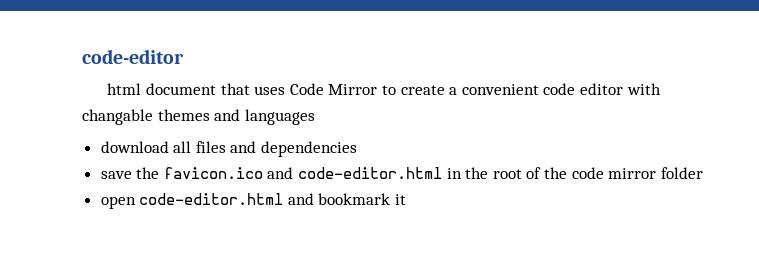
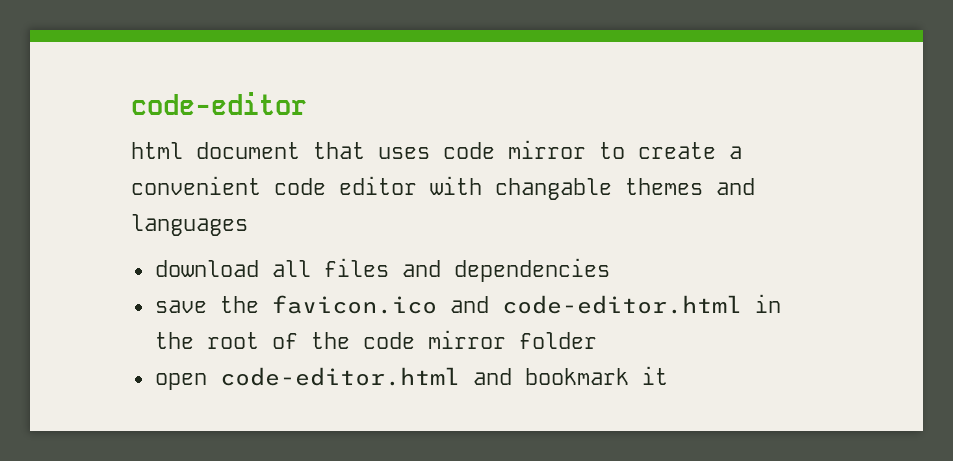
[289,83,378,95] Code Mirror -> [443,140,586,159] code mirror

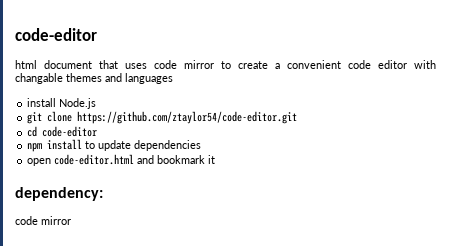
[154,258,610,282] [154,294,781,314] [154,330,597,349] download all files and dependencies // save the favicon.ico and code-editor.html in the root of the code mirror folder -> [27,98,97,109] [27,111,298,124] [27,126,98,137] [27,139,202,152] install Node.js // git clone https://github.com/ztaylor54/code-editor.git // cd code-editor // npm install to update dependencies
(668, 375) none -> [15,187,103,201] [15,216,71,225] // dependency: // code mirror

